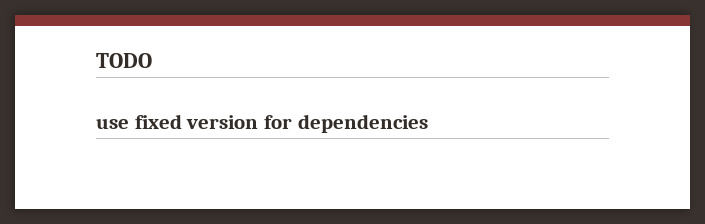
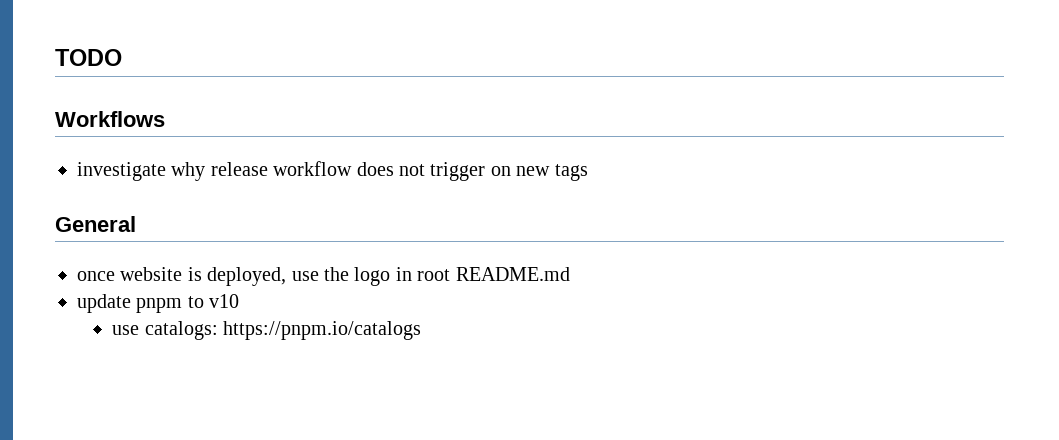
[96,114,428,133] use fixed version for dependencies -> [55,111,165,127] [77,161,588,181] [55,216,136,232] [77,267,570,286] [77,294,240,313] [112,321,422,340] Workflows // investigate why release workflow does not trigger on new tags // General // once website is deployed, use the logo in root README.md // update pnpm to v10 // use catalogs: https://pnpm.io/catalogs

